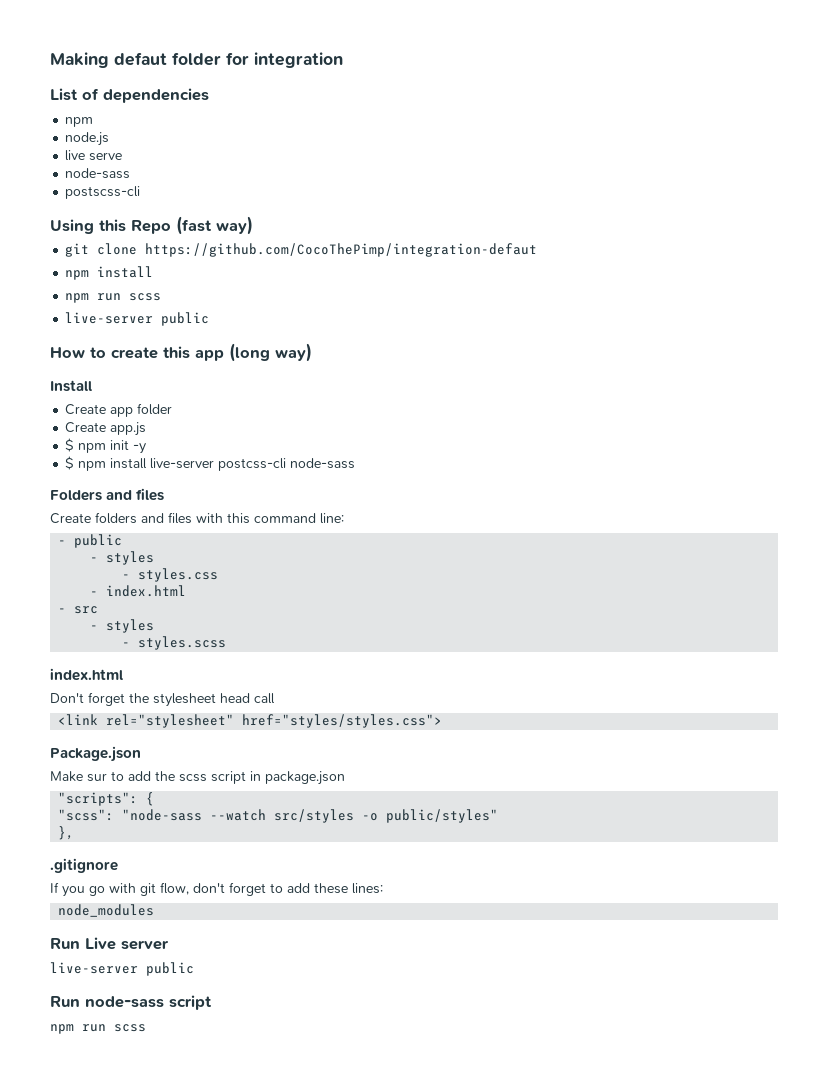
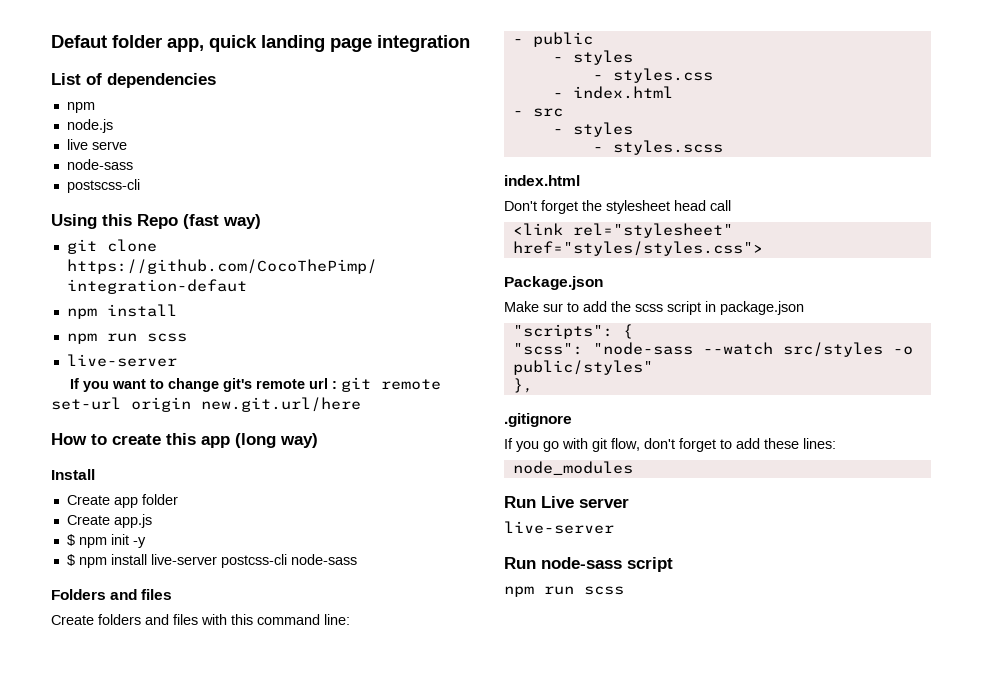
[50,52,249,68] Making defaut folder for -> [51,35,372,52] Defaut folder app, quick landing page
[161,312,210,326] public -> [70,377,442,392] [51,397,361,412] // If you want to change git's remote url : git remote set-url origin new.git.url/here
[146,962,194,976] public -> (614, 527) none

